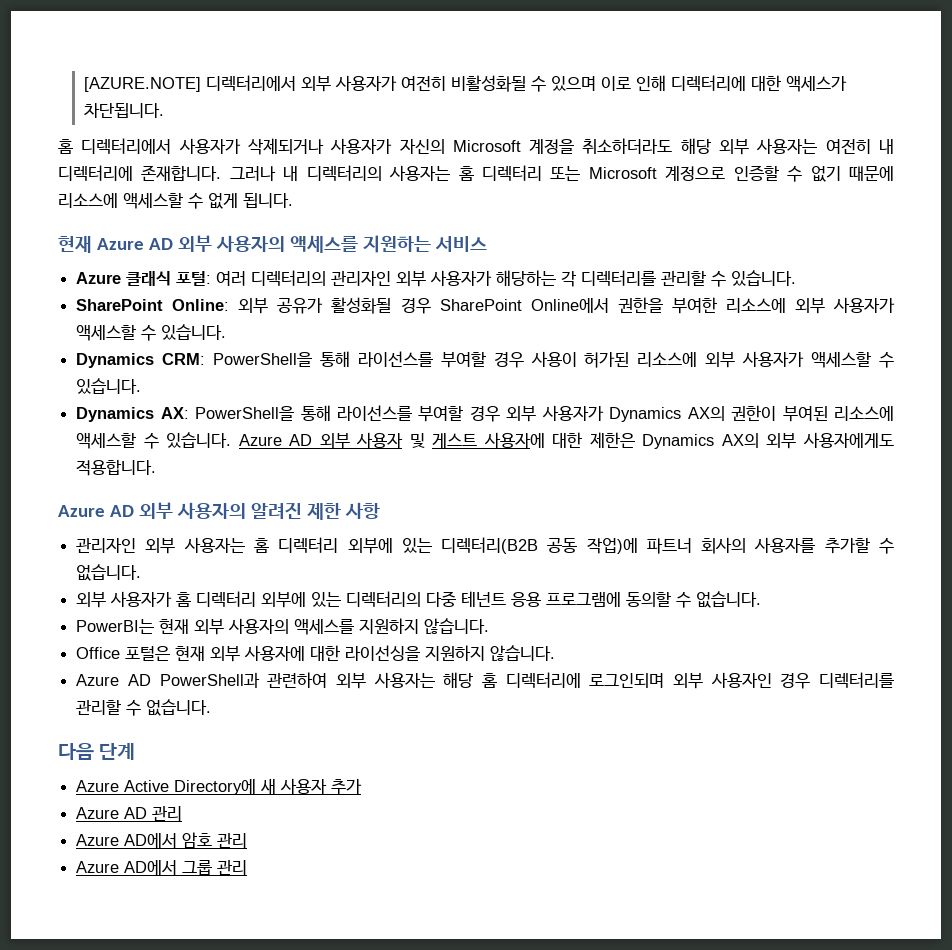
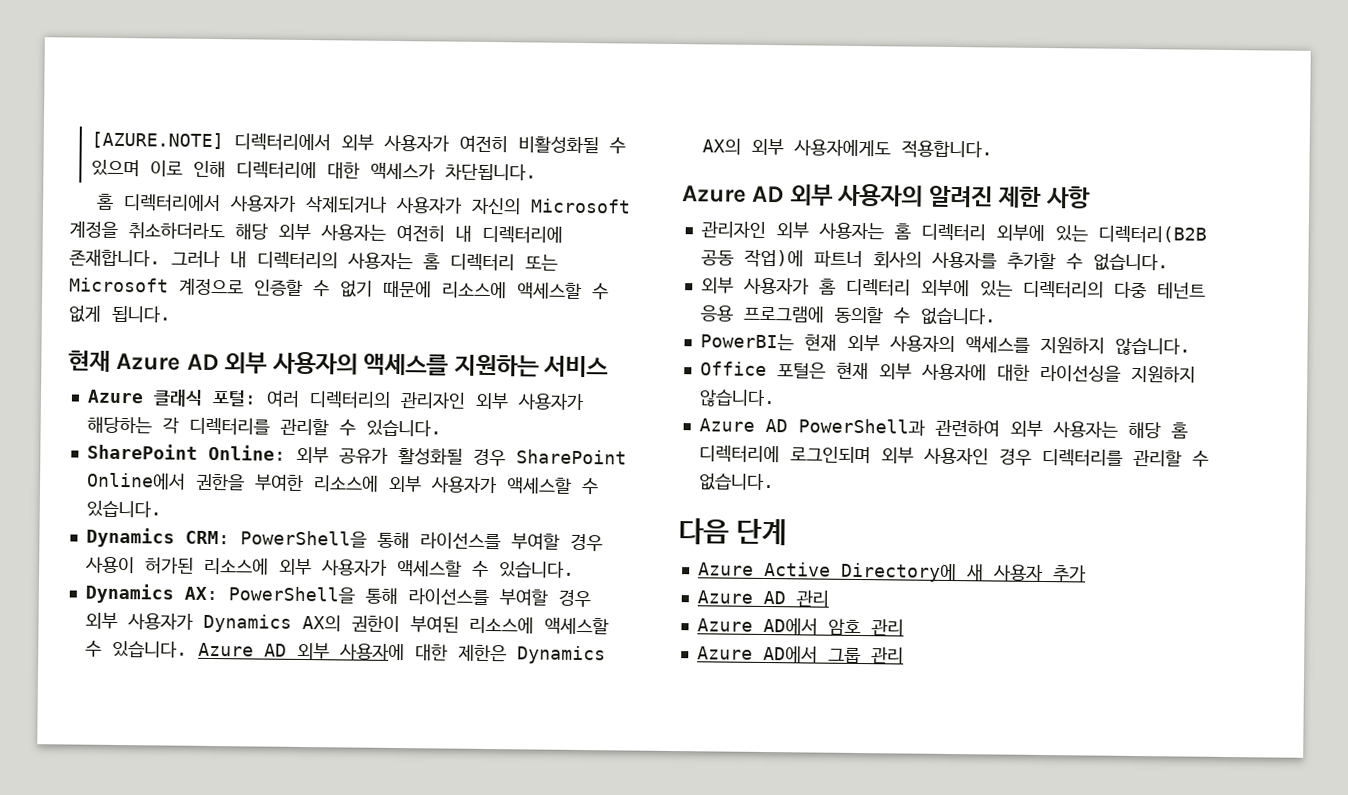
[356,432,478,448] 사용자 및 게스트 -> (330, 651) none

